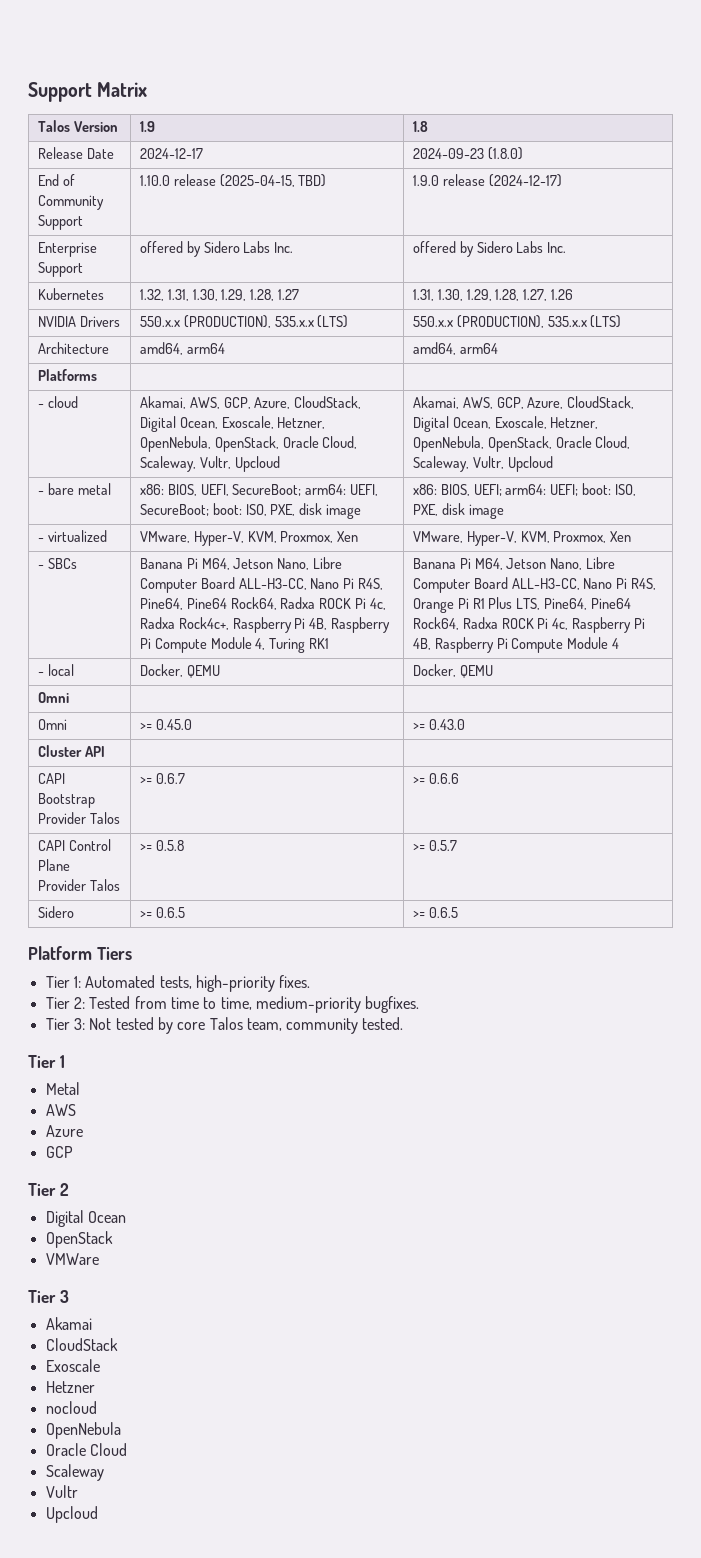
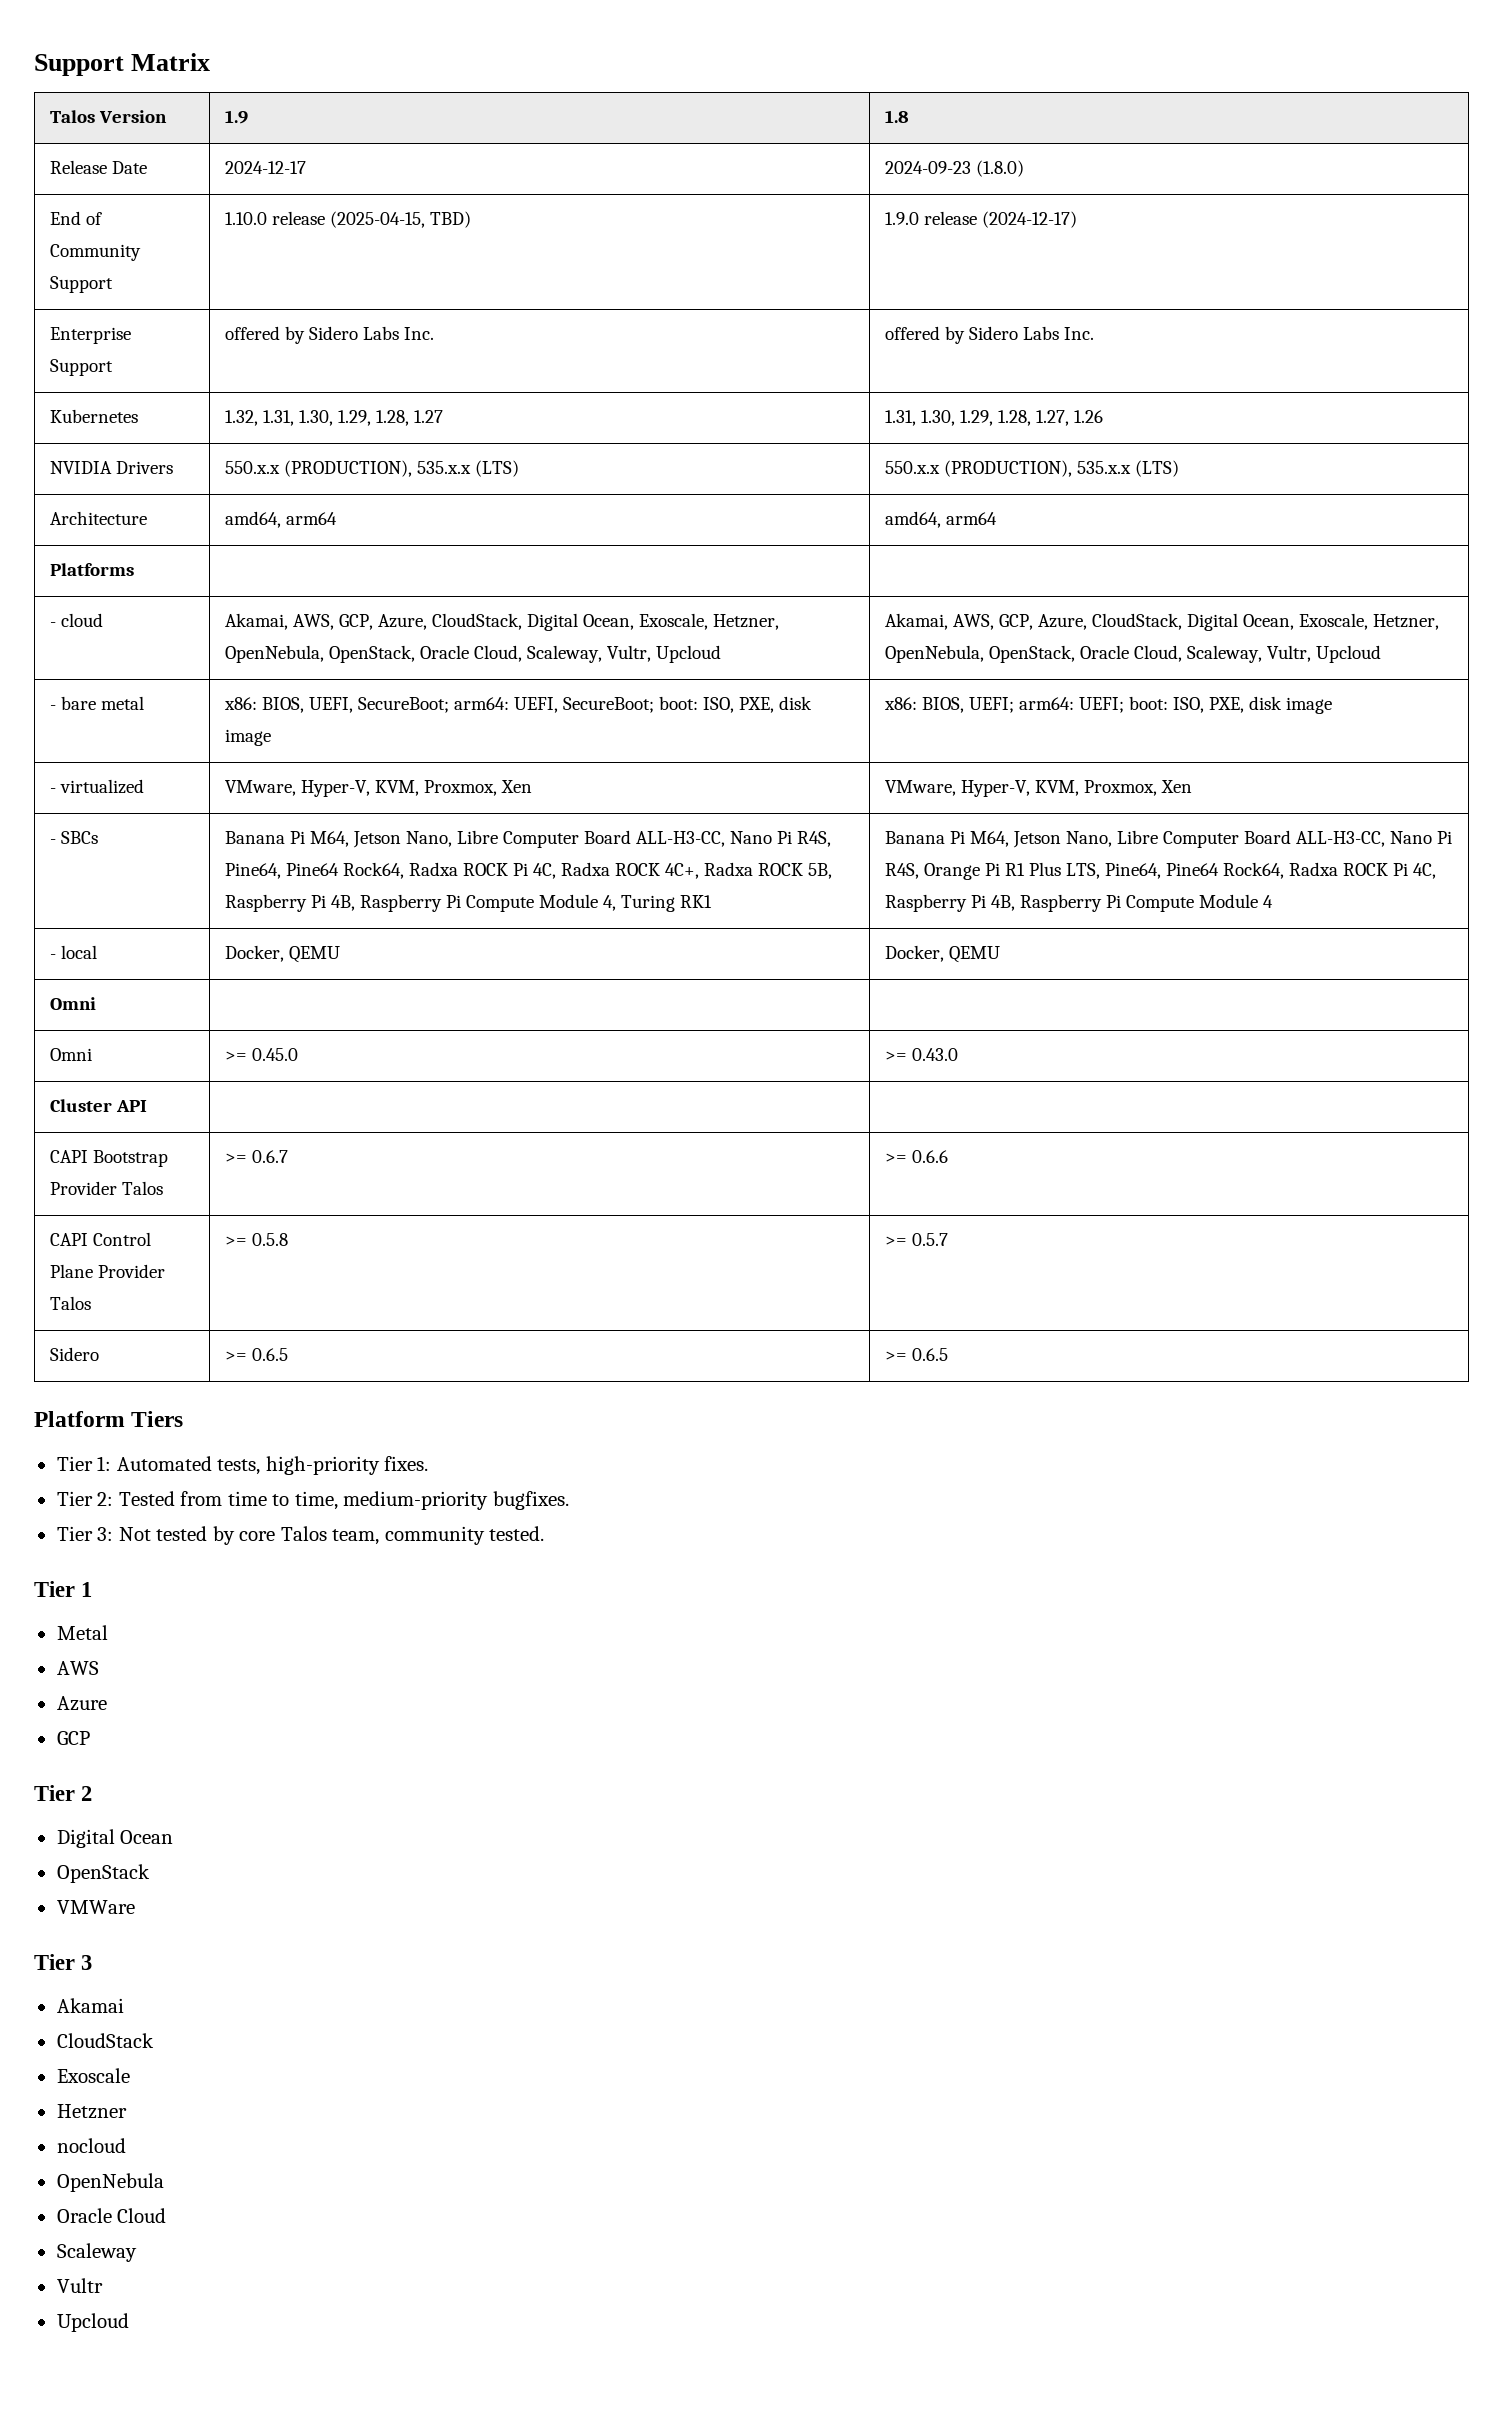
[370,598,387,610] [139,617,229,630] 4c, Radxa Rock4c+, -> [532,862,832,879] 4C, Radxa ROCK 4C+, Radxa ROCK 5B,
[552,618,569,630] 4c, -> [1412,863,1436,879] 4C,

